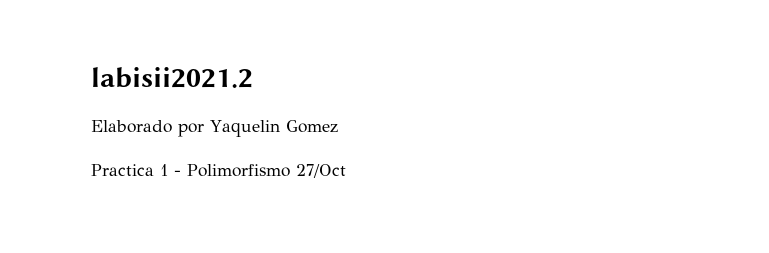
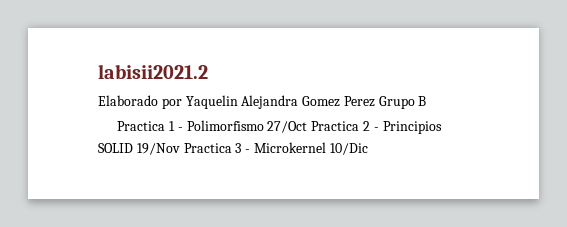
(280, 128) none -> [241,95,299,109] Alejandra
(338, 126) none -> [343,96,427,109] Perez Grupo B
(346, 171) none -> [311,121,442,134] [98,142,368,155] Practica 2 - Principios SOLID 19/Nov Practica 3 - Microkernel 10/Dic

